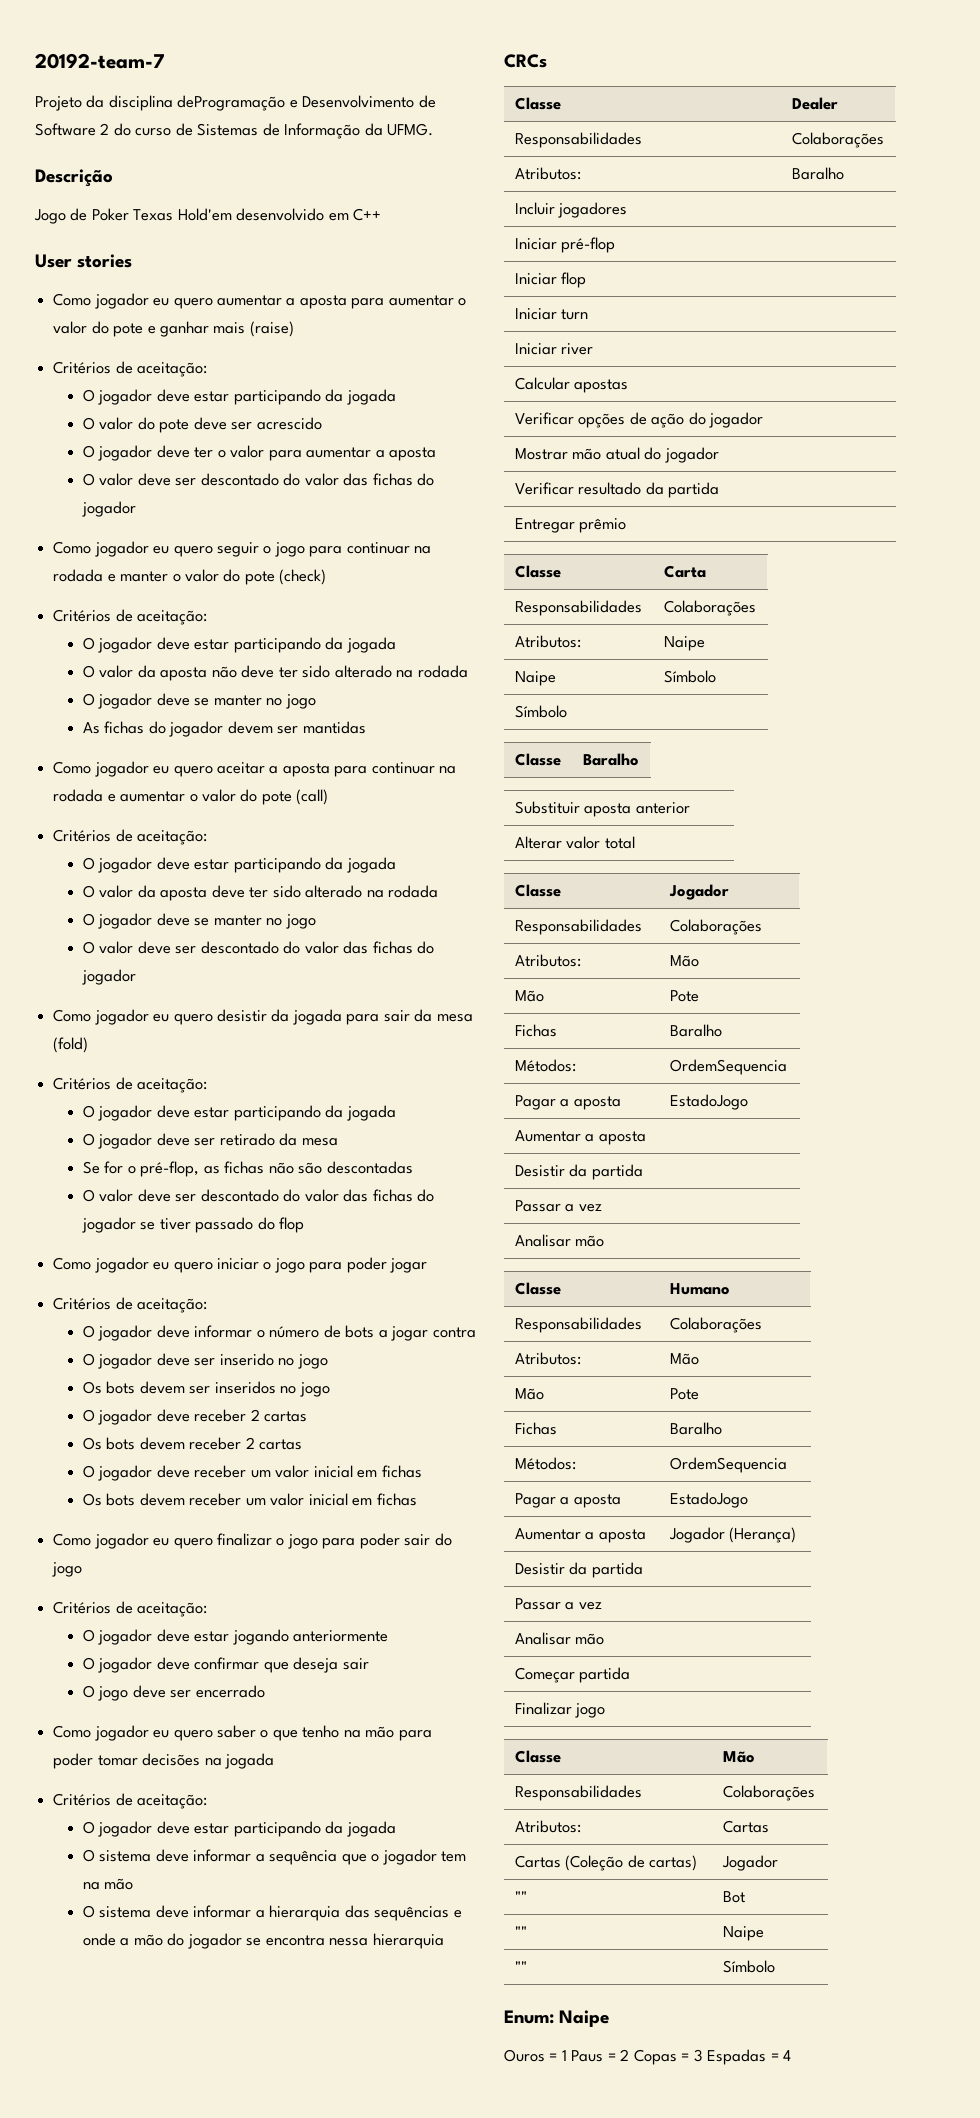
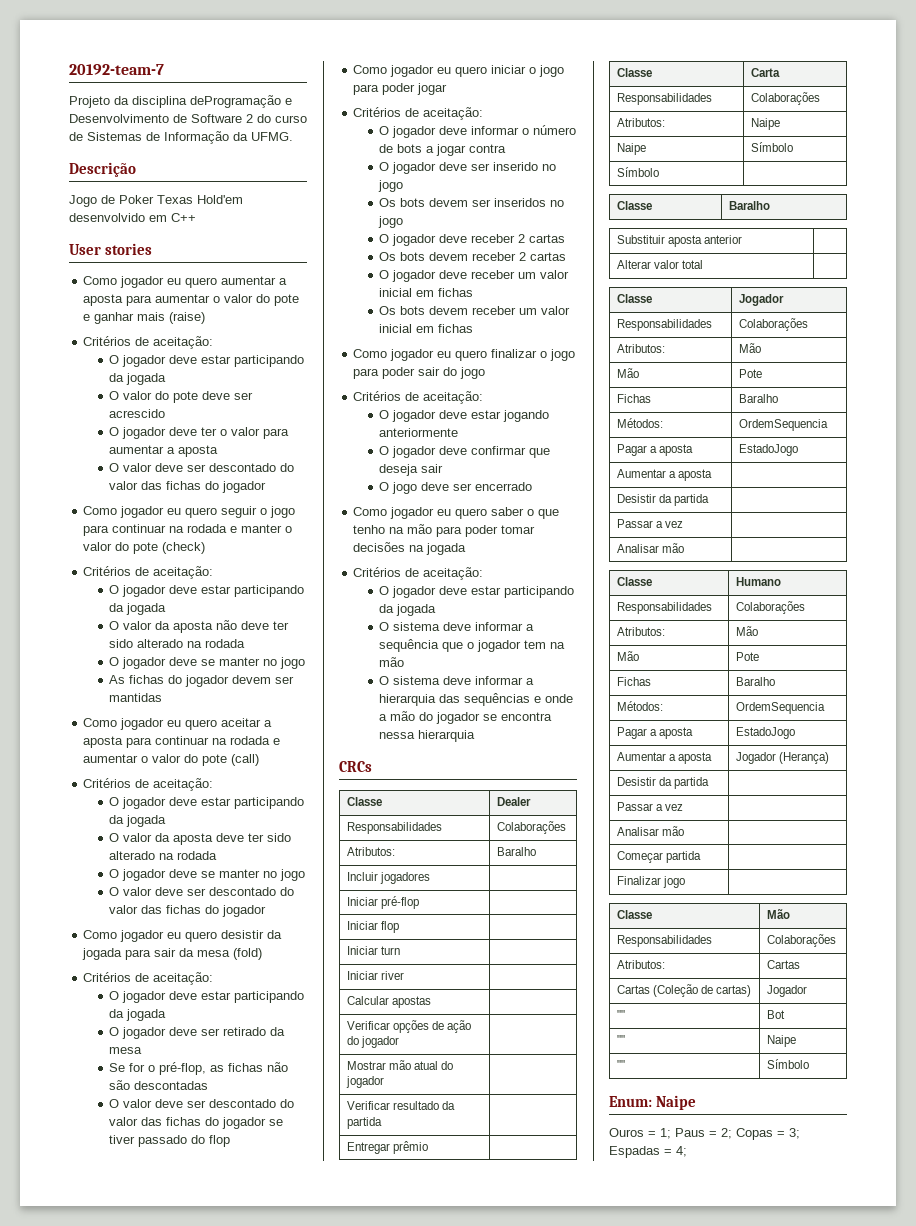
[561,2050,567,2061] 1 -> [660,1128,671,1139] 1;
[620,2049,630,2061] 2 -> [721,1128,732,1139] 2;
[693,2049,703,2062] 3 -> [789,1128,800,1139] 3;
[783,2050,792,2061] 4 -> [676,1146,687,1157] 4;

